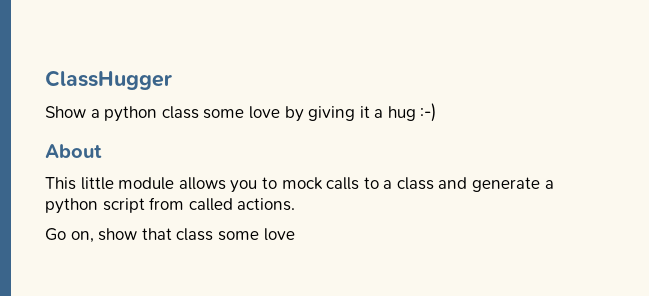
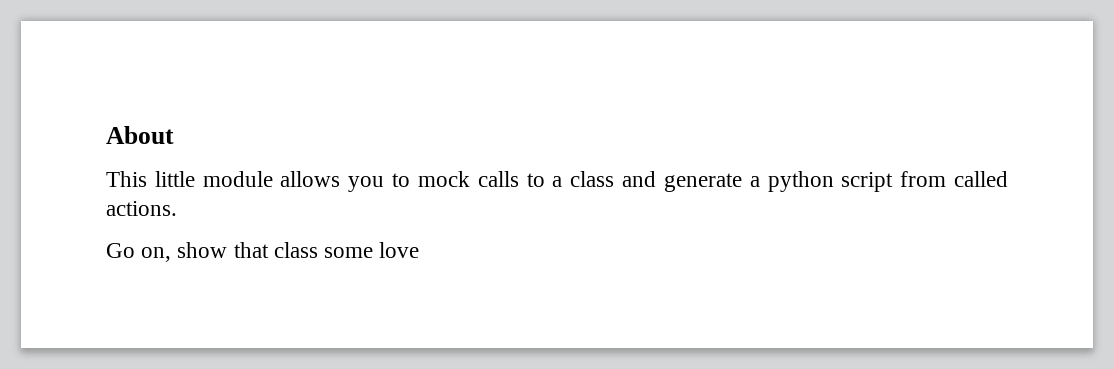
[45,70,172,90] [45,103,437,122] ClassHugger // Show a python class some love by giving it a hug :-) // -> (106, 135) none

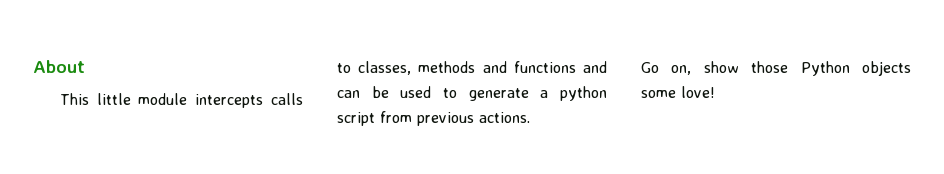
[280,171,657,192] allows you to mock calls to a class and -> [195,93,303,108] [337,61,607,75] [337,86,457,98] intercepts calls to classes, methods and functions and can be used to
[954,171,1009,187] called -> [417,112,474,126] previous
[233,242,420,258] that class some love -> [751,61,911,76] [641,86,715,98] those Python objects some love!

